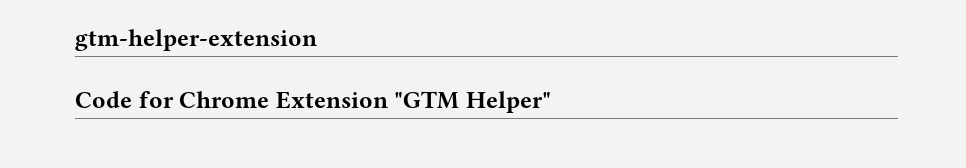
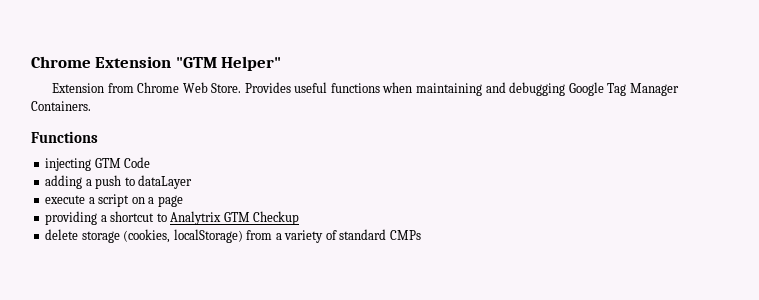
[75,29,317,51] [75,91,174,108] gtm-helper-extension // Code for -> (31, 62) none
(552, 102) none -> [52,82,679,96] [31,101,91,111] [31,131,98,143] [45,157,151,171] [45,175,193,189] [45,194,183,207] [45,211,300,225] [45,229,421,243] // Extension from Chrome Web Store. Provides useful functions when maintaining and debugging Google Tag Manager Containers. // Functions // injecting GTM Code // adding a push to dataLayer // execute a script on a page // providing a shortcut to Analytrix GTM Checkup // delete storage (cookies, localStorage) from a variety of standard CMPs

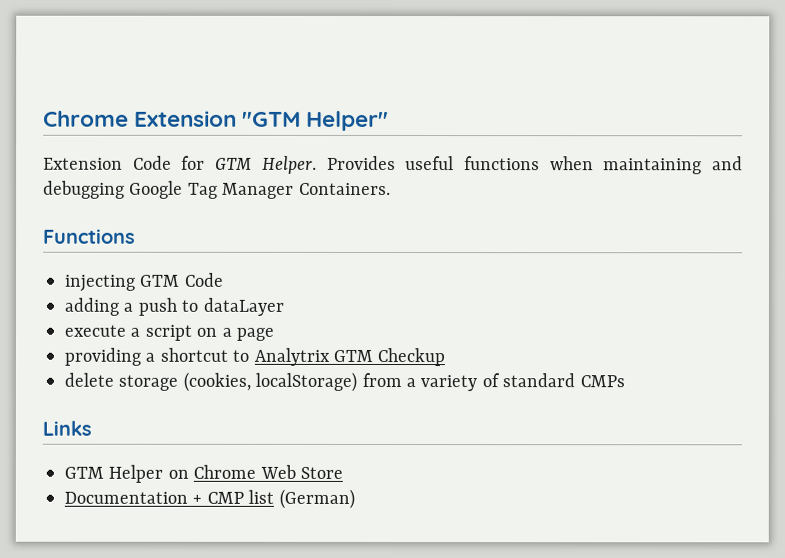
[107,82,242,93] from Chrome Web Store. -> [132,155,317,174] Code for GTM Helper.
(421, 235) none -> [42,420,92,436] [64,464,343,483] [64,488,355,509] // Links // GTM Helper on Chrome Web Store // Documentation + CMP list (German)

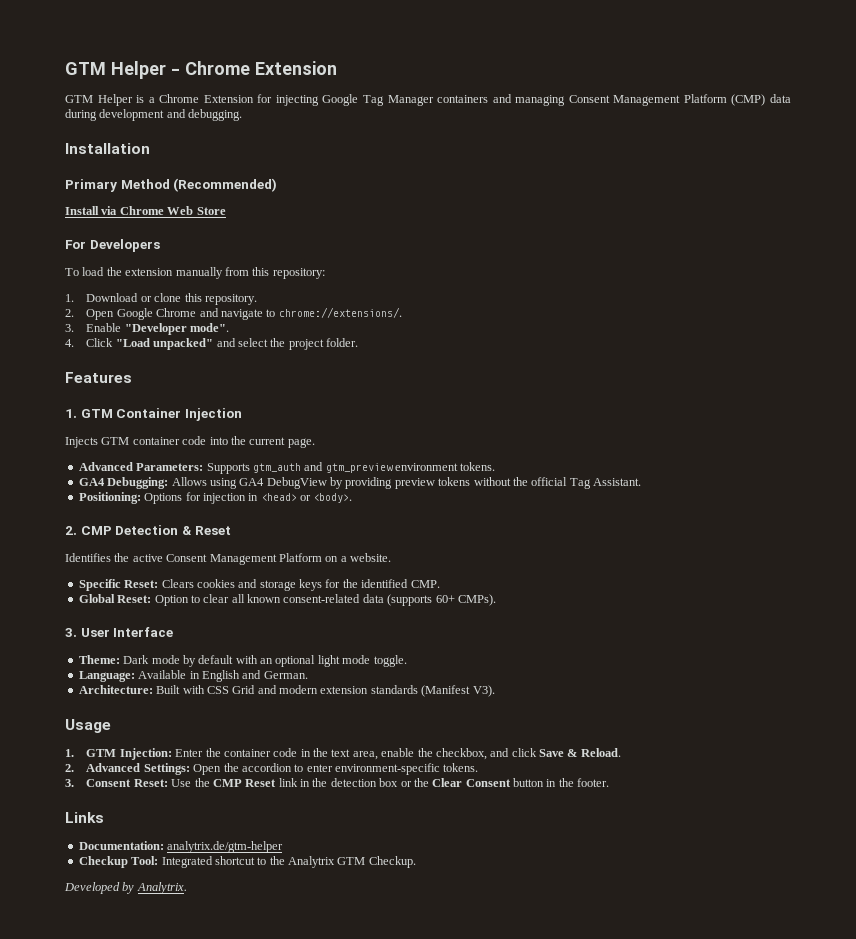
[43,110,390,131] [43,155,743,175] [43,180,391,199] [43,228,136,244] [64,272,224,292] [64,297,284,316] [64,324,274,341] [64,347,446,367] [64,371,625,392] [42,420,92,436] [64,464,343,483] [64,488,355,509] Chrome Extension "GTM Helper" // Extension Code for GTM Helper. Provides useful functions when maintaining and debugging Google Tag Manager Containers. // Functions // injecting GTM Code // adding a push to dataLayer // execute a script on a page // providing a shortcut to Analytrix GTM Checkup // delete storage (cookies, localStorage) from a variety of standard CMPs // Links // GTM Helper on Chrome Web Store // Documentation + CMP list (German) -> [65,61,337,79] [65,94,791,106] [65,109,243,121] [65,143,150,154] [65,178,278,192] [65,206,226,215] [65,239,160,252] [65,267,325,279] [65,293,257,305] [65,307,402,320] [65,323,230,335] [65,338,359,350] [65,372,132,383] [65,408,242,421] [65,436,315,448] [78,462,496,474] [78,477,641,489] [78,492,353,504] [65,525,231,535] [65,553,391,565] [78,579,440,591] [78,594,496,606] [65,627,174,637] [78,655,407,667] [78,670,308,682] [78,685,495,697] [65,719,111,733] [65,748,621,760] [65,763,479,775] [65,778,610,787] [65,812,104,823] [78,841,284,853] [78,856,416,868] [64,882,187,894] GTM Helper - Chrome Extension // GTM Helper is a Chrome Extension for injecting Google Tag Manager containers and managing Consent Management Platform (CMP) data during development and debugging. // Installation // Primary Method (Recommended) // Install via Chrome Web Store // For Developers // To load the extension manually from this repository: // 1. Download or clone this repository. // 2. Open Google Chrome and navigate to chrome://extensions/. // 3. Enable "Developer mode". // 4. Click "Load unpacked" and select the project folder. // Features // 1. GTM Container Injection // Injects GTM container code into the current page. // Advanced Parameters: Supports gtm_auth and gtm_preview environment tokens. // GA4 Debugging: Allows using GA4 DebugView by providing preview tokens without the official Tag Assistant. // Positioning: Options for injection in <head> or <body>. // 2. CMP Detection & Reset // Identifies the active Consent Management Platform on a website. // Specific Reset: Clears cookies and storage keys for the identified CMP. // Global Reset: Option to clear all known consent-related data (supports 60+ CMPs). // 3. User Interface // Theme: Dark mode by default with an optional light mode toggle. // Language: Available in English and German. // Architecture: Built with CSS Grid and modern extension standards (Manifest V3). // Usage // 1. GTM Injection: Enter the container code in the text area, enable the checkbox, and click Save & Reload. // 2. Advanced Settings: Open the accordion to enter environment-specific tokens. // 3. Consent Reset: Use the CMP Reset link in the detection box or the Clear Consent button in the footer. // Links // Documentation: analytrix.de/gtm-helper // Checkup Tool: Integrated shortcut to the Analytrix GTM Checkup. // Developed by Analytrix.

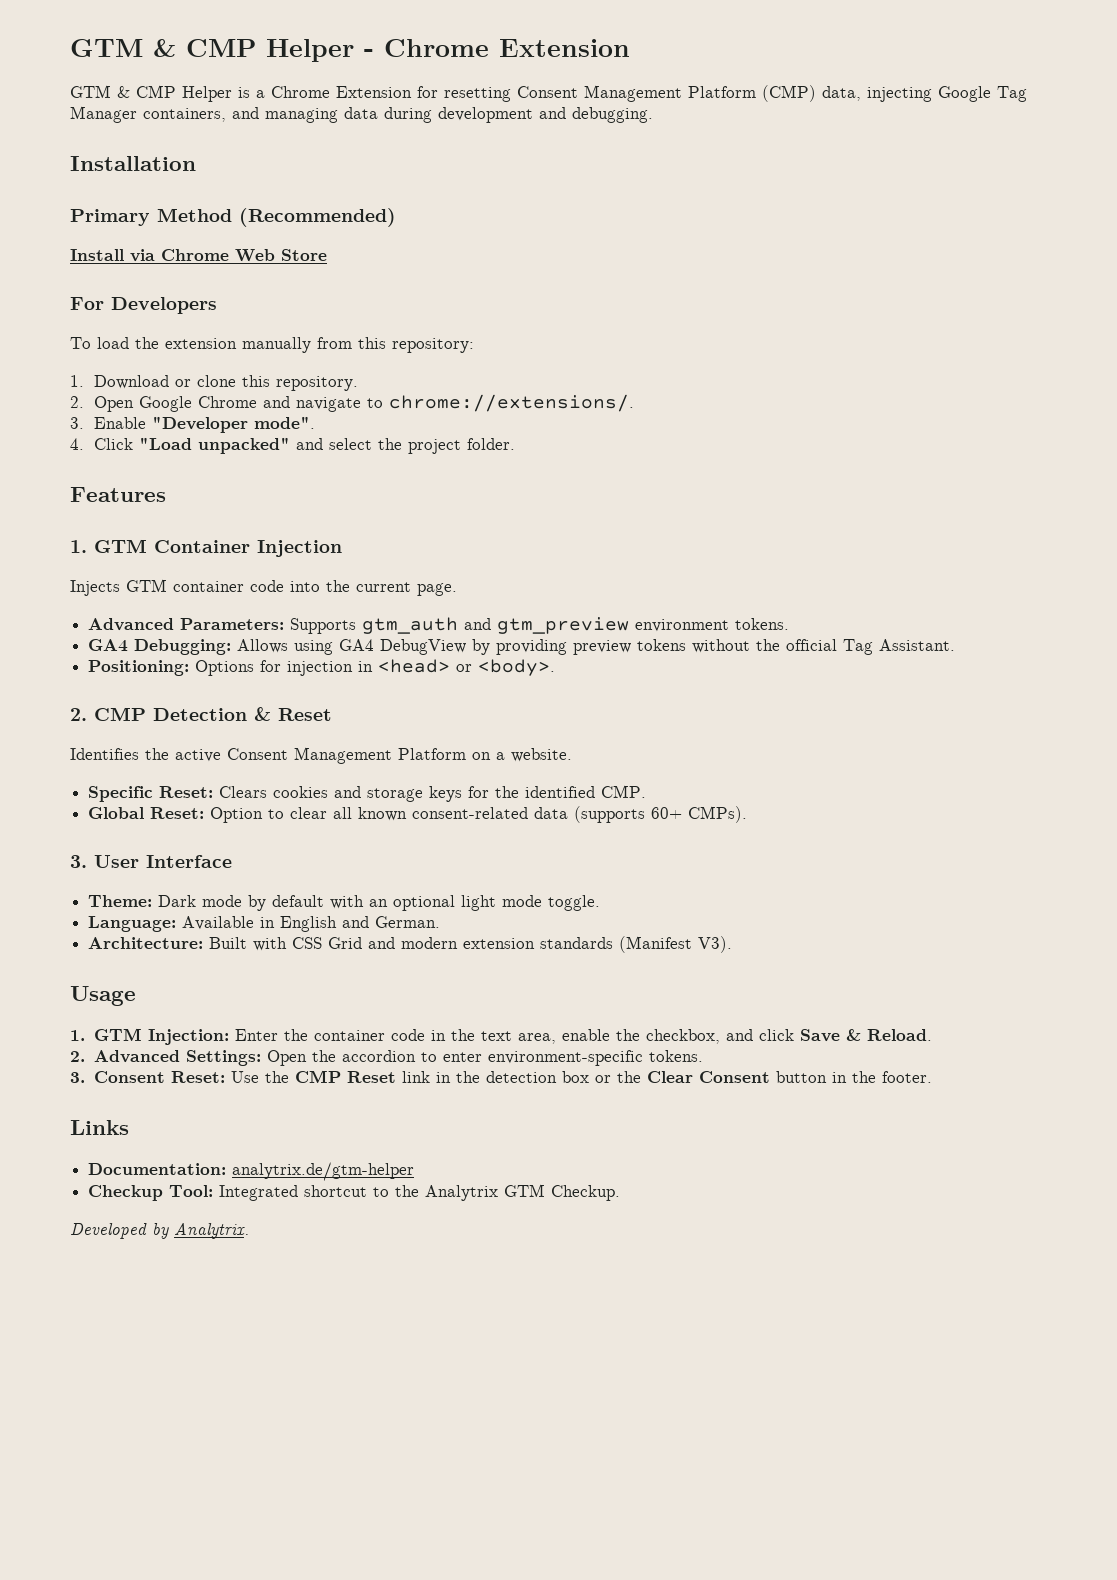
[65,62,106,75] GTM -> [70,39,256,57] GTM & CMP
(93, 99) none -> [117,85,176,98] & CMP
(273, 98) none -> [444,85,861,102] resetting Consent Management Platform (CMP) data,
[437,95,489,103] containers -> [143,108,226,122] containers,
[568,94,766,106] Consent Management Platform (CMP) -> (338, 115) none

